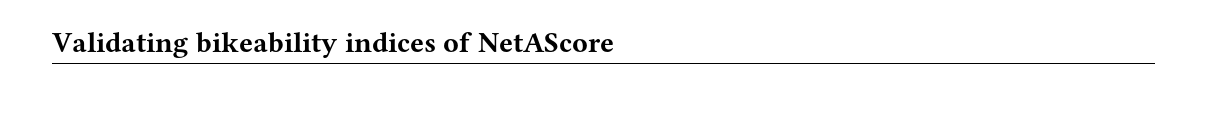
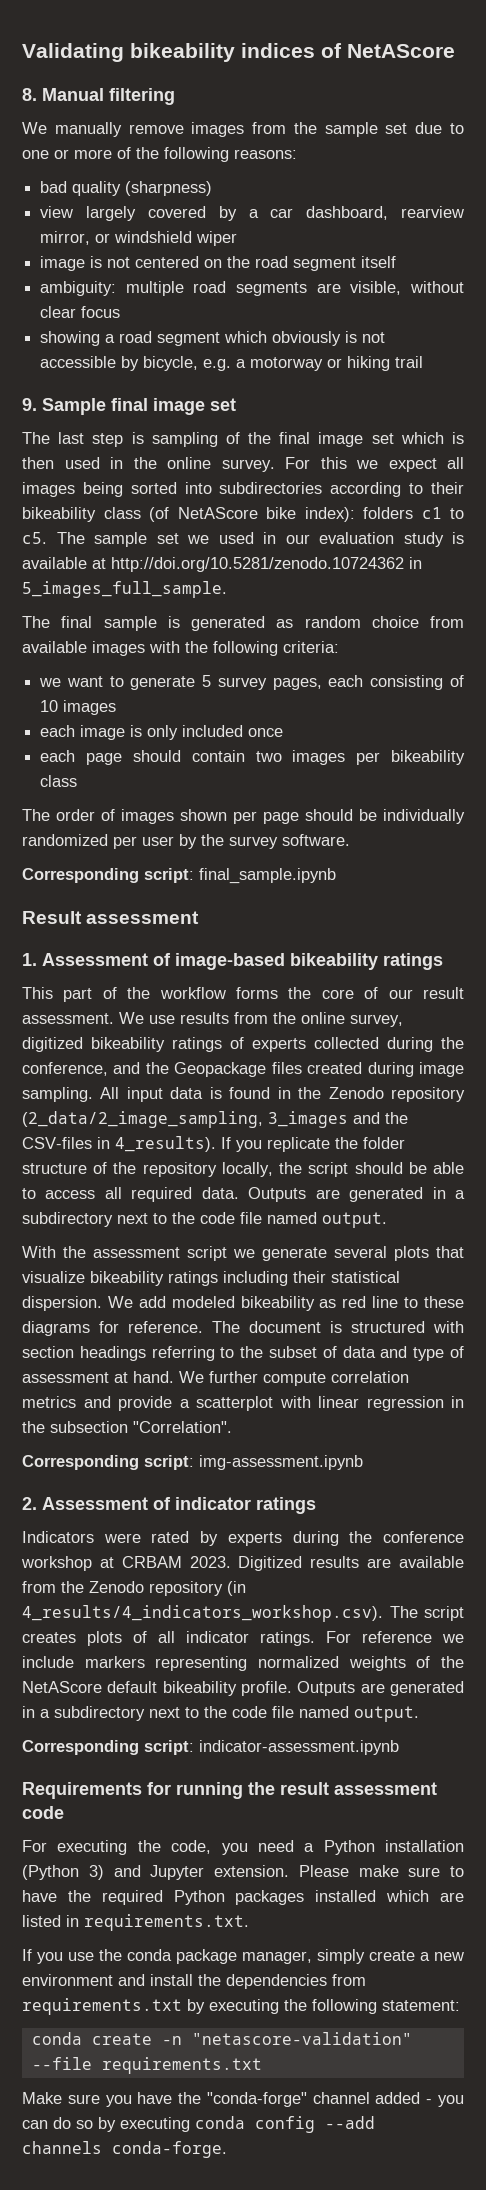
(615, 42) none -> [22,88,175,105] [22,122,464,137] [22,147,297,162] [40,181,213,196] [40,206,464,221] [40,231,238,246] [40,256,397,271] [40,281,464,296] [40,306,121,318] [40,331,386,346] [40,356,424,371] [22,398,236,415] [22,432,464,447] [22,457,464,472] [22,482,464,497] [22,507,464,522] [22,532,464,547] [22,557,422,572] [22,581,227,598] [22,616,464,631] [22,641,339,656] [39,675,465,690] [40,700,117,715] [40,725,284,740] [40,750,465,765] [40,775,78,787] [22,809,465,824] [22,834,350,849] [22,868,336,884] [22,911,200,924] [22,953,443,970] [22,987,464,1002] [22,1012,403,1027] [22,1037,464,1052] [22,1062,464,1077] [22,1087,466,1102] [22,1111,408,1128] [22,1136,405,1152] [22,1162,465,1177] [22,1187,466,1202] [22,1212,387,1228] [22,1246,464,1261] [22,1271,400,1286] [22,1296,465,1311] [22,1321,464,1336] [22,1346,465,1361] [22,1371,409,1386] [22,1396,464,1411] [22,1421,232,1433] [22,1455,363,1470] [22,1497,316,1514] [22,1531,465,1546] [21,1556,464,1571] [22,1581,246,1596] [22,1605,464,1622] [22,1631,464,1646] [22,1656,465,1671] [22,1681,464,1696] [22,1706,419,1722] [22,1740,399,1755] [22,1782,437,1799] [22,1806,64,1819] [22,1840,464,1855] [22,1865,464,1880] [22,1890,464,1905] [22,1914,249,1931] [22,1949,464,1964] [22,1974,366,1989] [22,1998,460,2015] [31,2032,412,2045] [31,2057,262,2074] [22,2092,464,2107] [22,2116,375,2133] [22,2141,227,2158] // 8. Manual filtering // We manually remove images from the sample set due to one or more of the following reasons: // bad quality (sharpness) // view largely covered by a car dashboard, rearview mirror, or windshield wiper // image is not centered on the road segment itself // ambiguity: multiple road segments are visible, without clear focus // showing a road segment which obviously is not accessible by bicycle, e.g. a motorway or hiking trail // 9. Sample final image set // The last step is sampling of the final image set which is then used in the online survey. For this we expect all images being sorted into subdirectories according to their bikeability class (of NetAScore bike index): folders c1 to c5. The sample set we used in our evaluation study is available at http://doi.org/10.5281/zenodo.10724362 in 5_images_full_sample. // The final sample is generated as random choice from available images with the following criteria: // we want to generate 5 survey pages, each consisting of 10 images // each image is only included once // each page should contain two images per bikeability class // The order of images shown per page should be individually randomized per user by the survey software. // Corresponding script: final_sample.ipynb // Result assessment // 1. Assessment of image-based bikeability ratings // This part of the workflow forms the core of our result assessment. We use results from the online survey, digitized bikeability ratings of experts collected during the conference, and the Geopackage files created during image sampling. All input data is found in the Zenodo repository (2_data/2_image_sampling, 3_images and the CSV-files in 4_results). If you replicate the folder structure of the repository locally, the script should be able to access all required data. Outputs are generated in a subdirectory next to the code file named output. // With the assessment script we generate several plots that visualize bikeability ratings including their statistical dispersion. We add modeled bikeability as red line to these diagrams for reference. The document is structured with section headings referring to the subset of data and type of assessment at hand. We further compute correlation metrics and provide a scatterplot with linear regression in the subsection "Correlation". // Corresponding script: img-assessment.ipynb // 2. Assessment of indicator ratings // Indicators were rated by experts during the conference workshop at CRBAM 2023. Digitized results are available from the Zenodo repository (in 4_results/4_indicators_workshop.csv). The script creates plots of all indicator ratings. For reference we include markers representing normalized weights of the NetAScore default bikeability profile. Outputs are generated in a subdirectory next to the code file named output. // Corresponding script: indicator-assessment.ipynb // Requirements for running the result assessment code // For executing the code, you need a Python installation (Python 3) and Jupyter extension. Please make sure to have the required Python packages installed which are listed in requirements.txt. // If you use the conda package manager, simply create a new environment and install the dependencies from requirements.txt by executing the following statement: // conda create -n "netascore-validation" --file requirements.txt // Make sure you have the "conda-forge" channel added - you can do so by executing conda config --add channels conda-forge.

